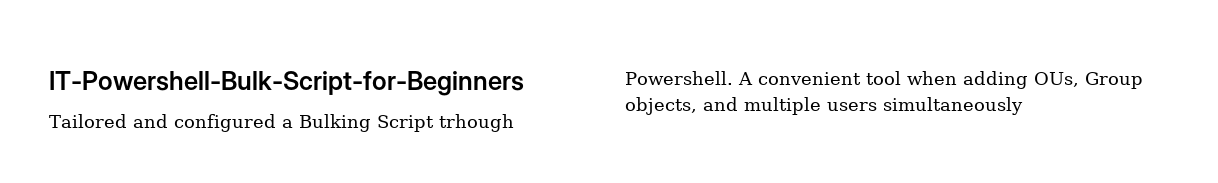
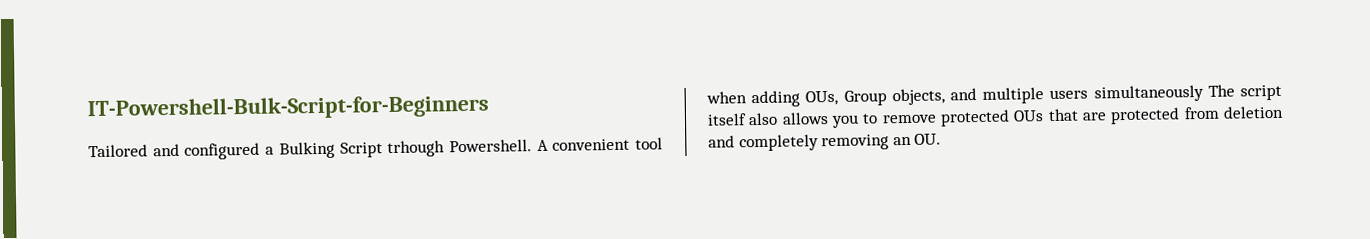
(1023, 106) none -> [1207,84,1282,101] [707,105,1284,128] [708,133,942,152] The script itself also allows you to remove protected OUs that are protected from deletion and completely removing an OU.

